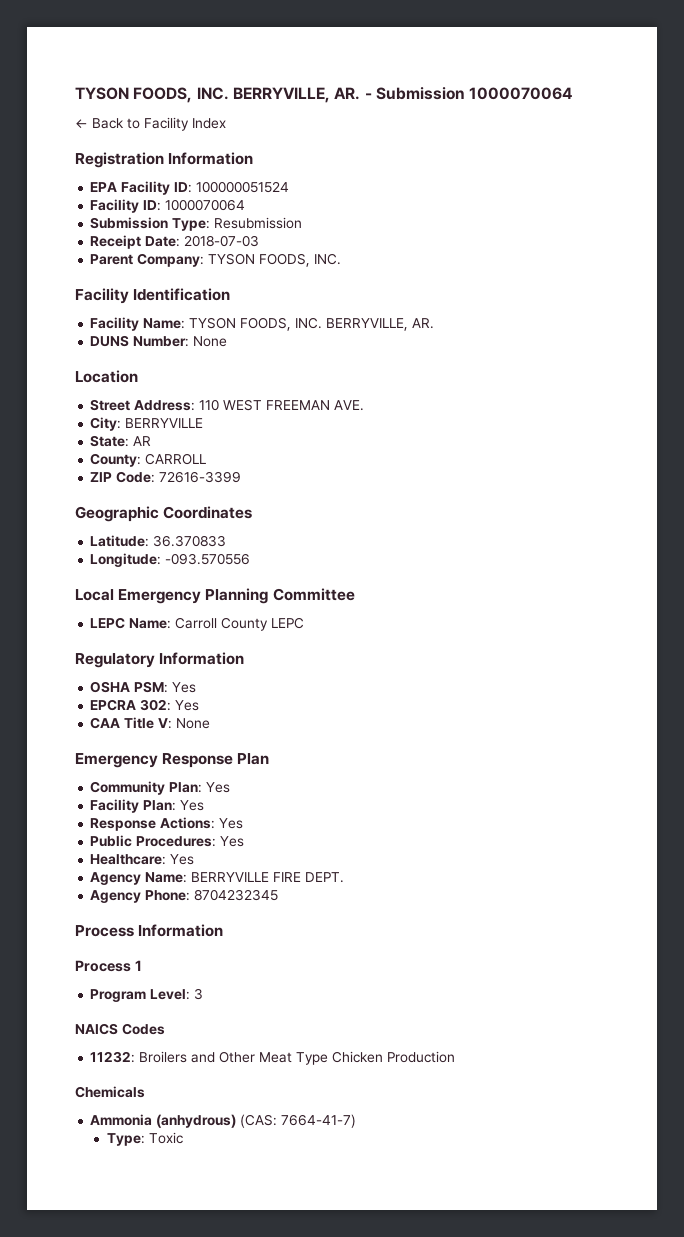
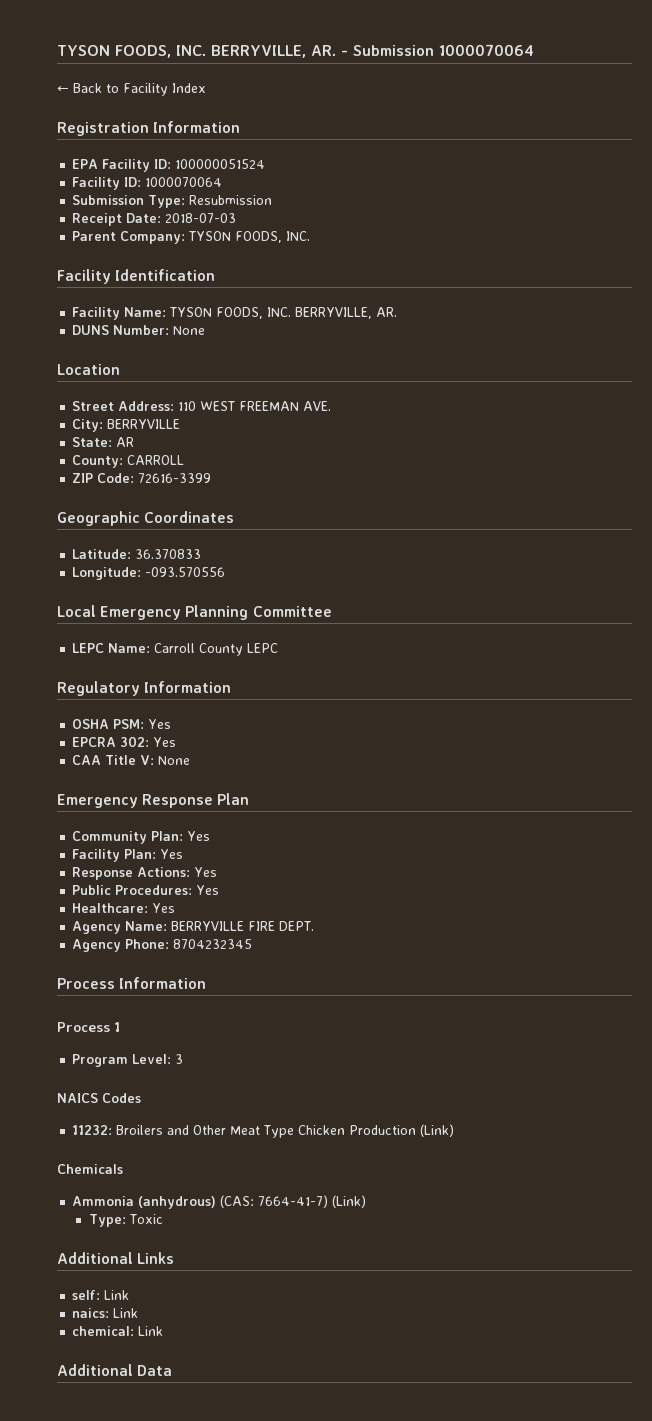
(456, 1057) none -> [420,1124,455,1137] (Link)
(357, 1121) none -> [332,1195,367,1208] (Link)
(183, 1138) none -> [57,1252,175,1264] [72,1290,130,1300] [72,1308,139,1318] [72,1326,164,1336] [57,1364,173,1376] // Additional Links // self: Link // naics: Link // chemical: Link // Additional Data

